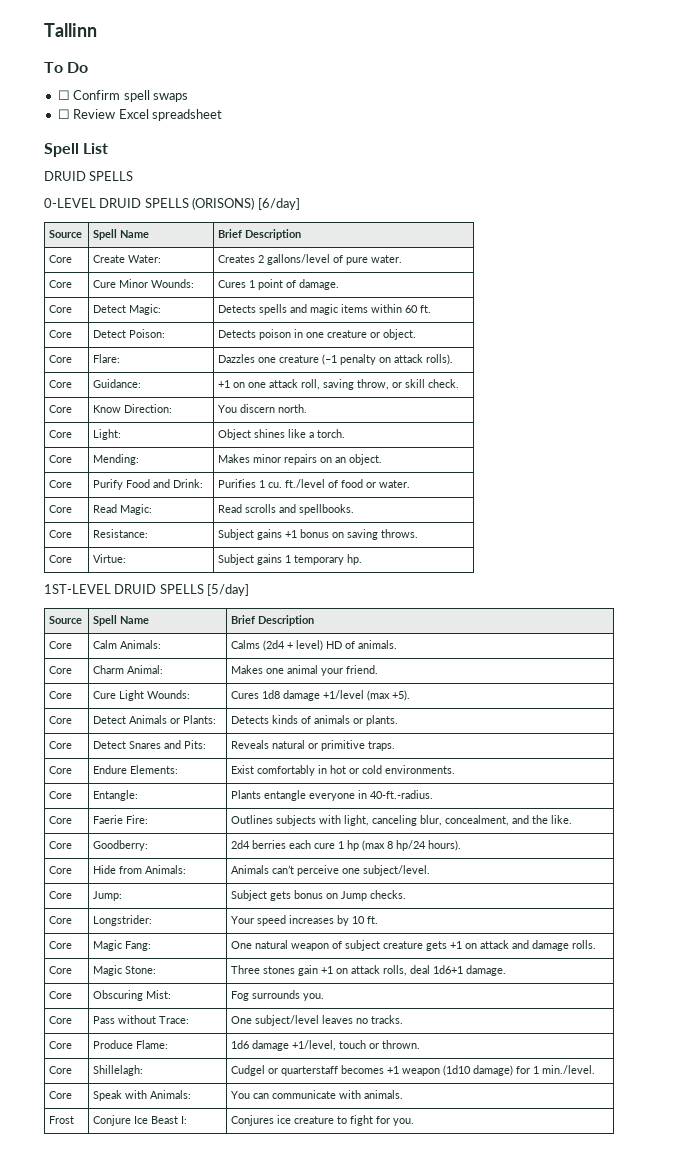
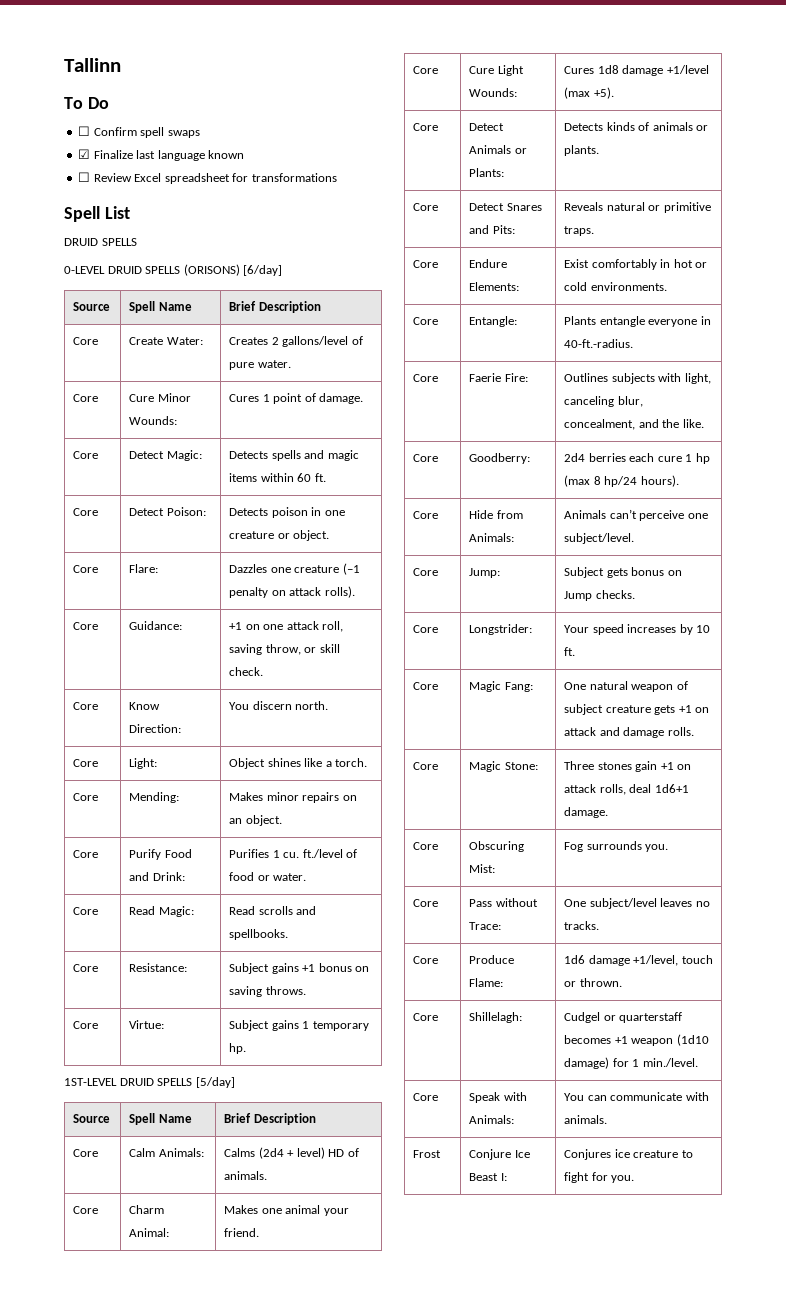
(188, 97) none -> [78,149,245,161] // ☑ Finalize last language known
(222, 115) none -> [232,173,337,182] for transformations

